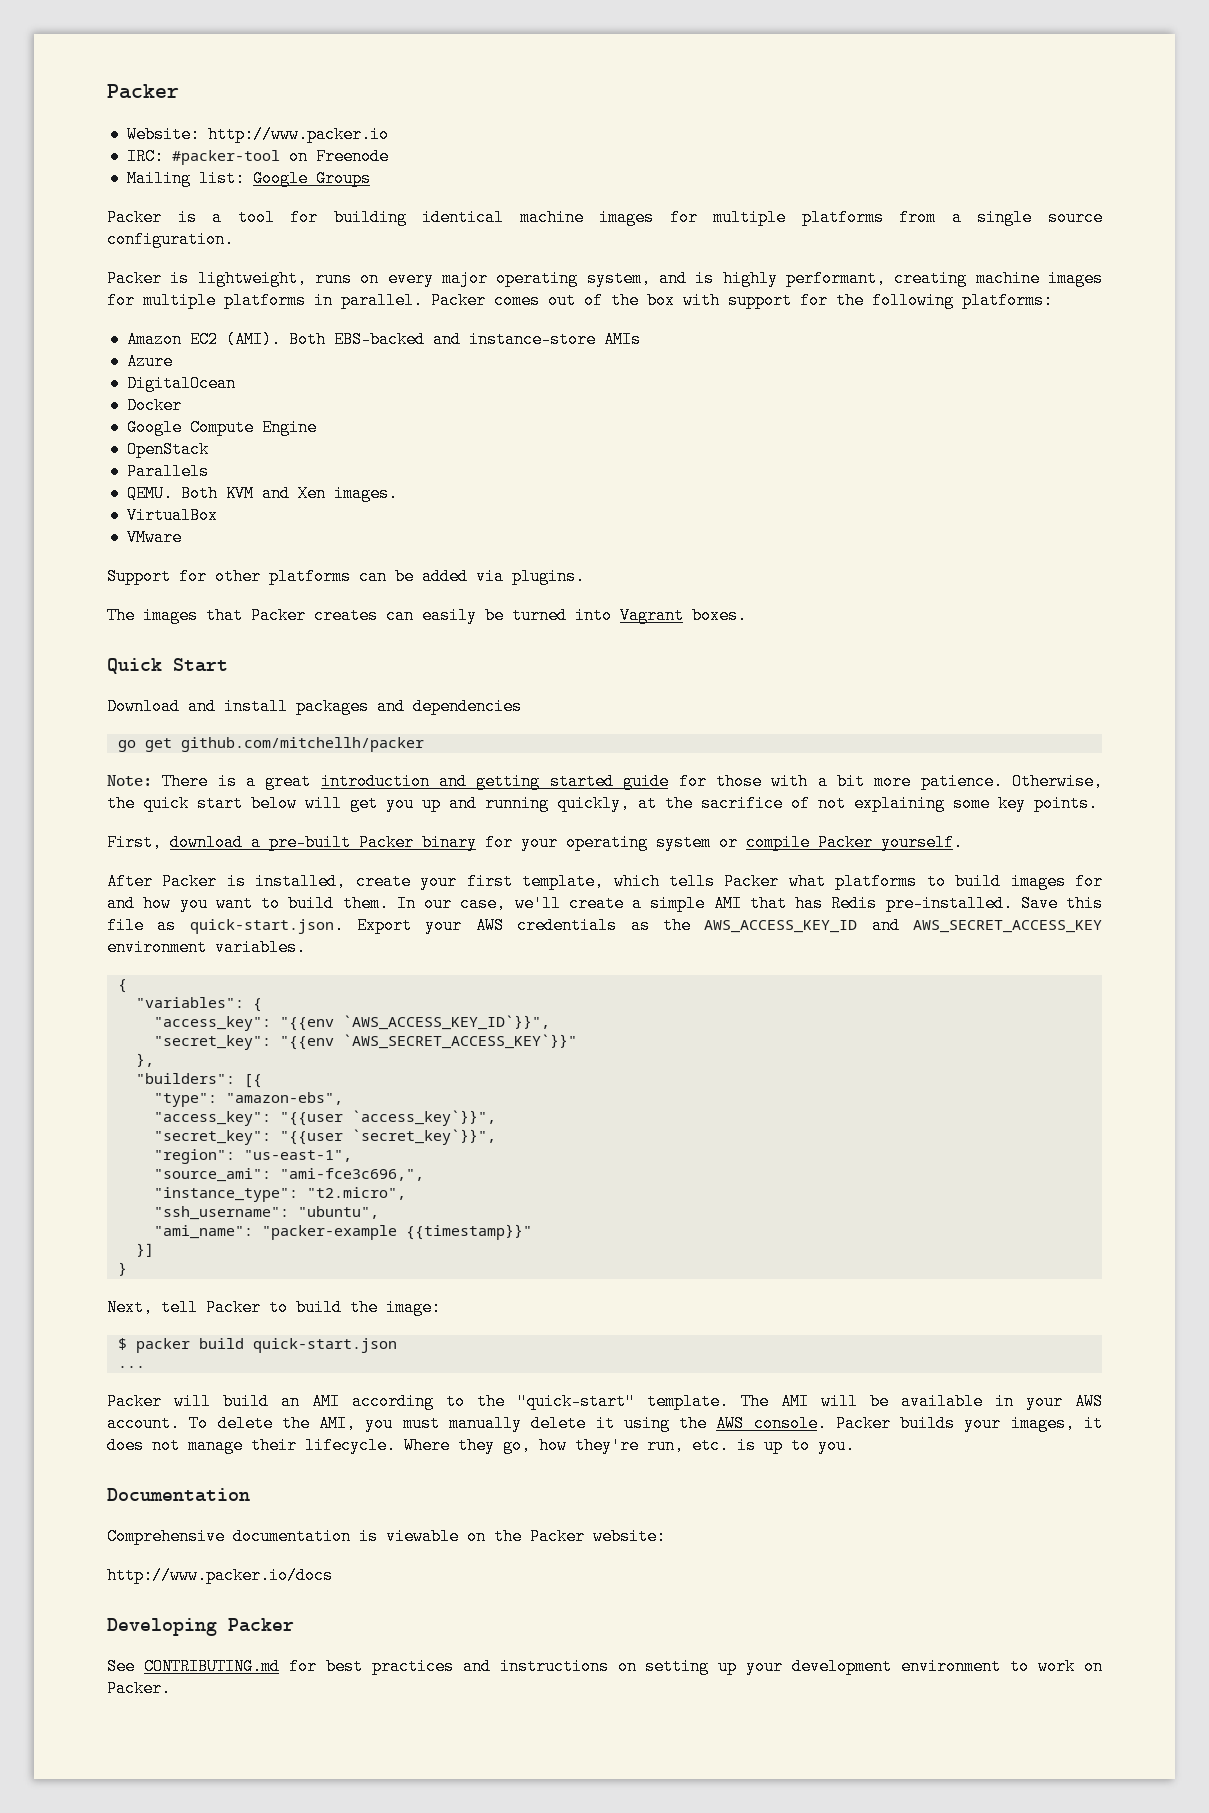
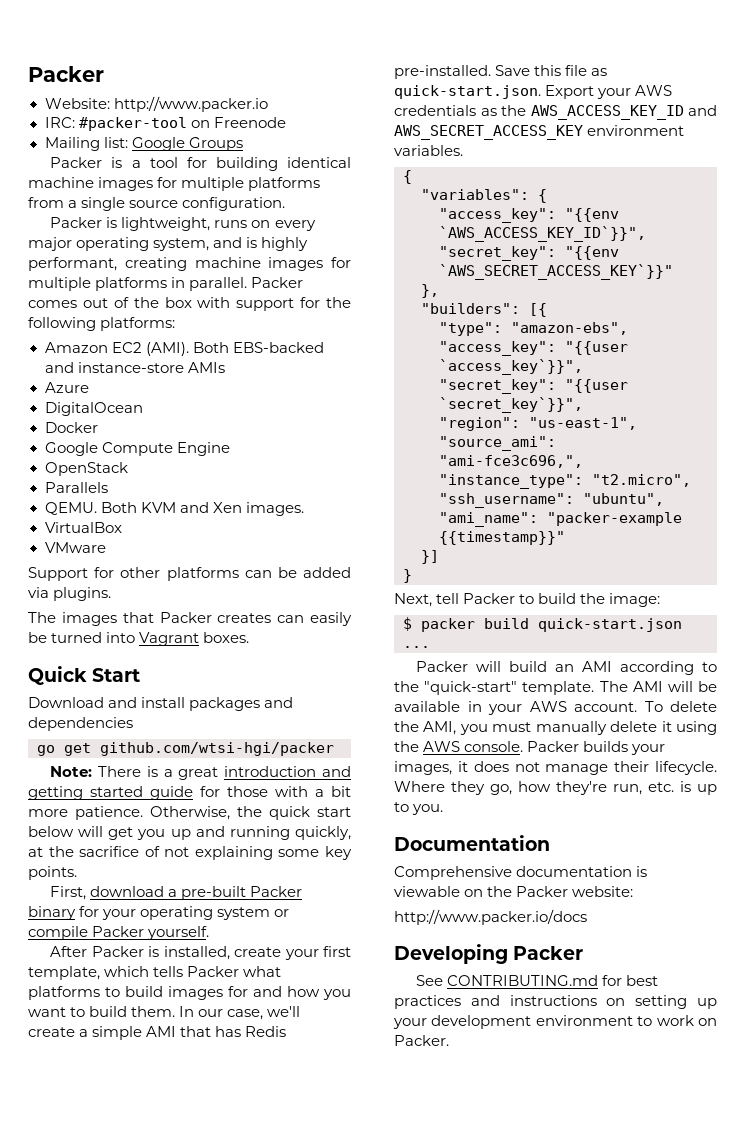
[180,737,424,752] github.com/mitchellh/packer -> [100,742,334,756] github.com/wtsi-hgi/packer

